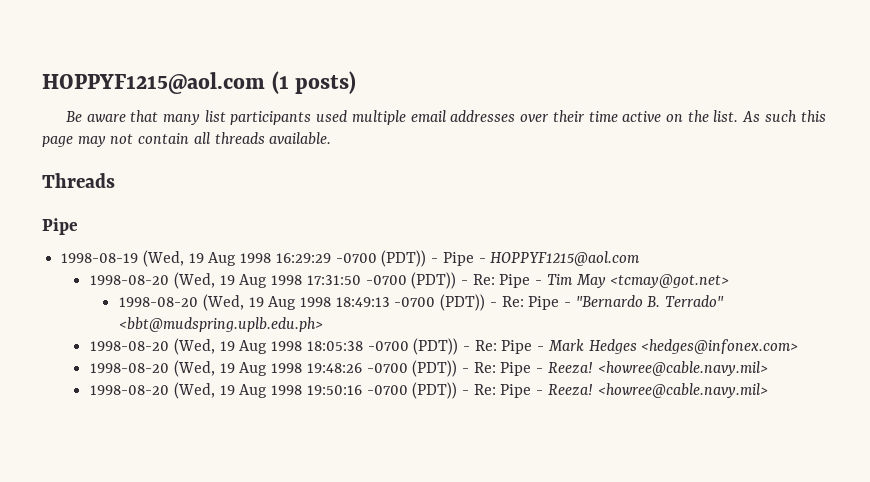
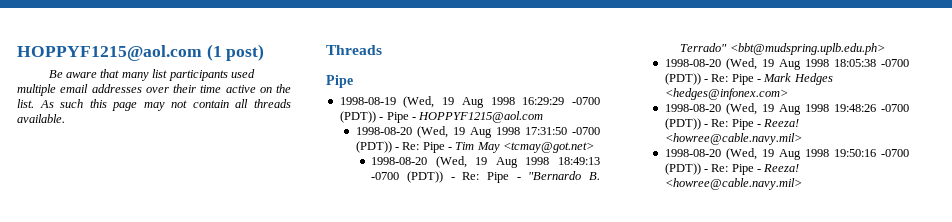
[295,71,357,94] posts) -> [226,44,265,61] post)

